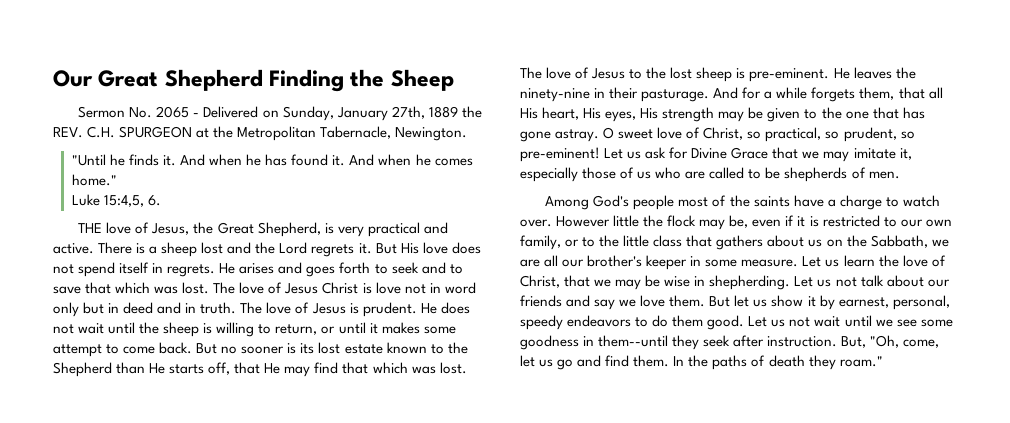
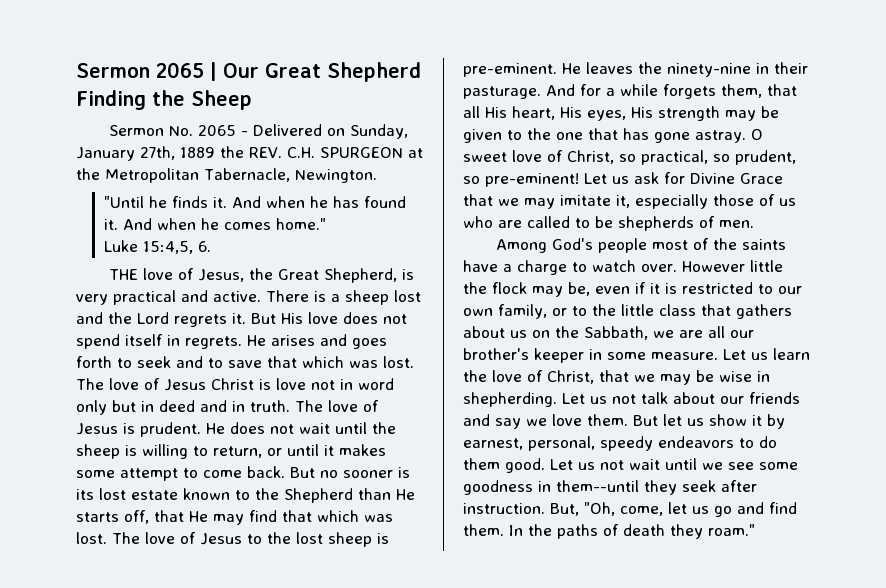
(53, 78) none -> [76,62,217,81] Sermon 2065 |

